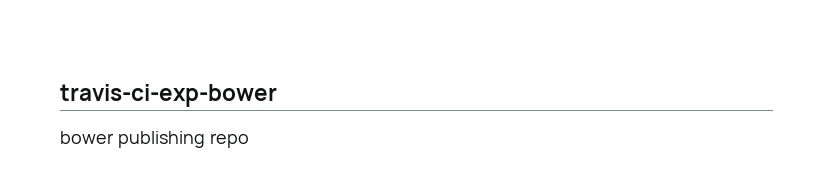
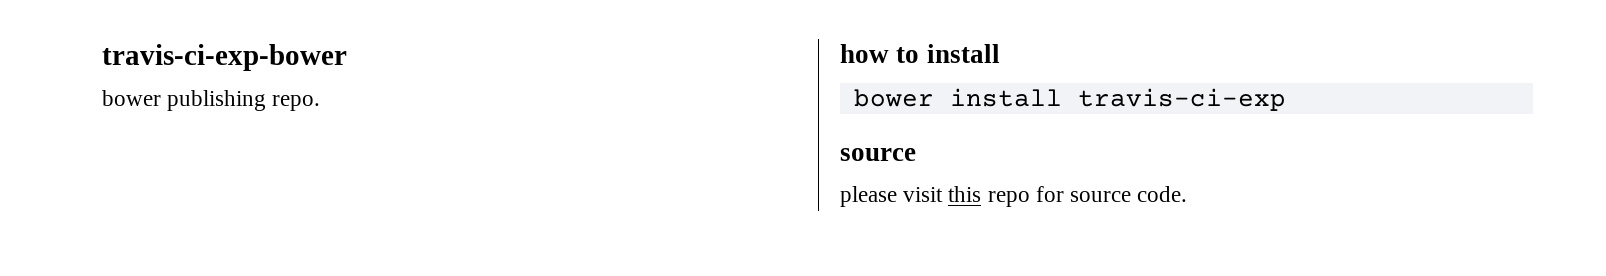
[209,133,249,148] repo -> [272,95,321,111] [840,44,1000,63] [853,88,1286,111] [840,148,916,161] [840,186,1188,207] repo. // how to install // bower install travis-ci-exp // source // please visit this repo for source code.

